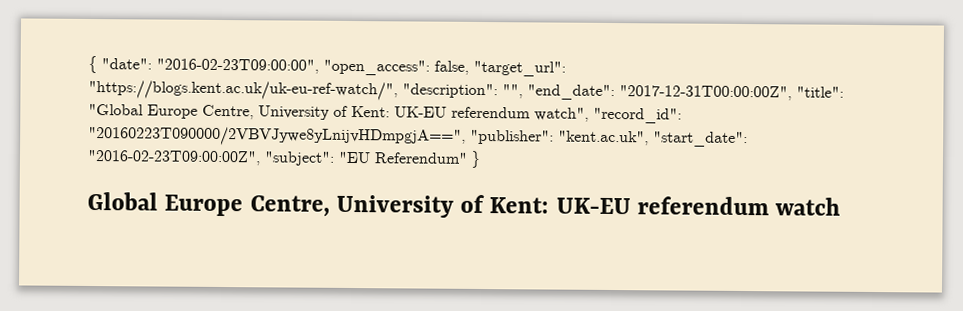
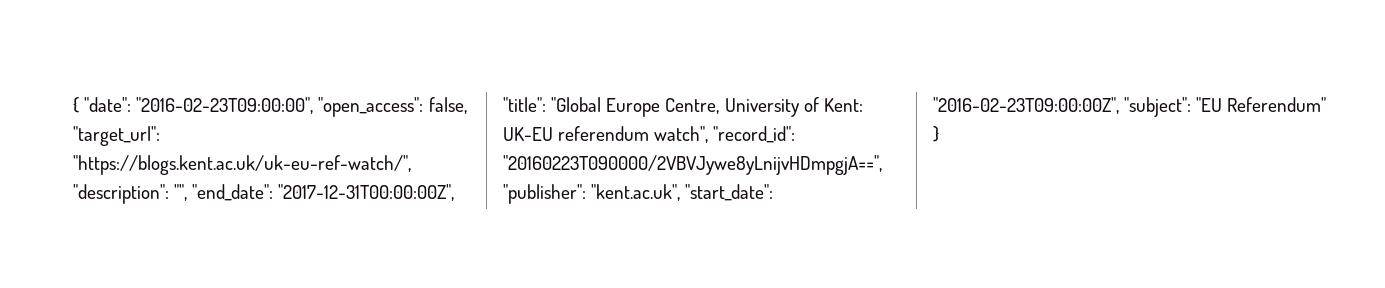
[87,191,841,218] // Global Europe Centre, University of Kent: UK-EU referendum watch -> (939, 134) none

